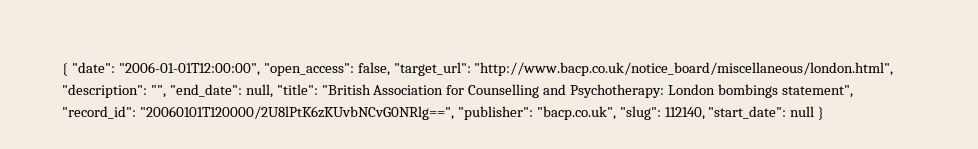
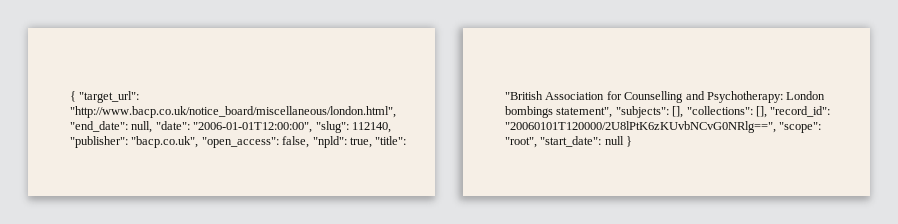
[71,62,894,76] [62,84,273,98] "date": "2006-01-01T12:00:00", "open_access": false, "target_url": "http://www.bacp.co.uk/notice_board/miscellaneous/london.html", "description": "", "end_date": null, -> [79,91,140,103] [70,106,396,118] [70,121,391,133] [70,136,372,148] "target_url": "http://www.bacp.co.uk/notice_board/miscellaneous/london.html", "end_date": null, "date": "2006-01-01T12:00:00", "slug": 112140, "publisher": "bacp.co.uk", "open_access": false, "npld": true,
[62,106,705,120] "record_id": "20060101T120000/2U8lPtK6zKUvbNCvG0NRlg==", "publisher": "bacp.co.uk", "slug": 112140, -> [615,106,831,118] [505,121,822,133] [505,137,537,148] "subjects": [], "collections": [], "record_id": "20060101T120000/2U8lPtK6zKUvbNCvG0NRlg==", "scope": "root",

